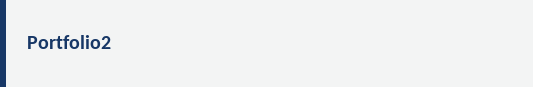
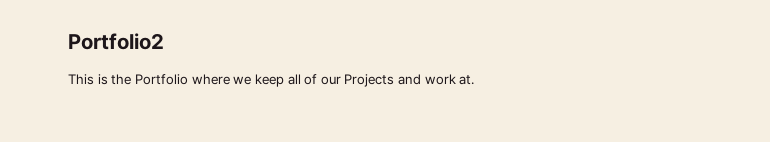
(111, 42) none -> [68,74,475,87] // This is the Portfolio where we keep all of our Projects and work at.

